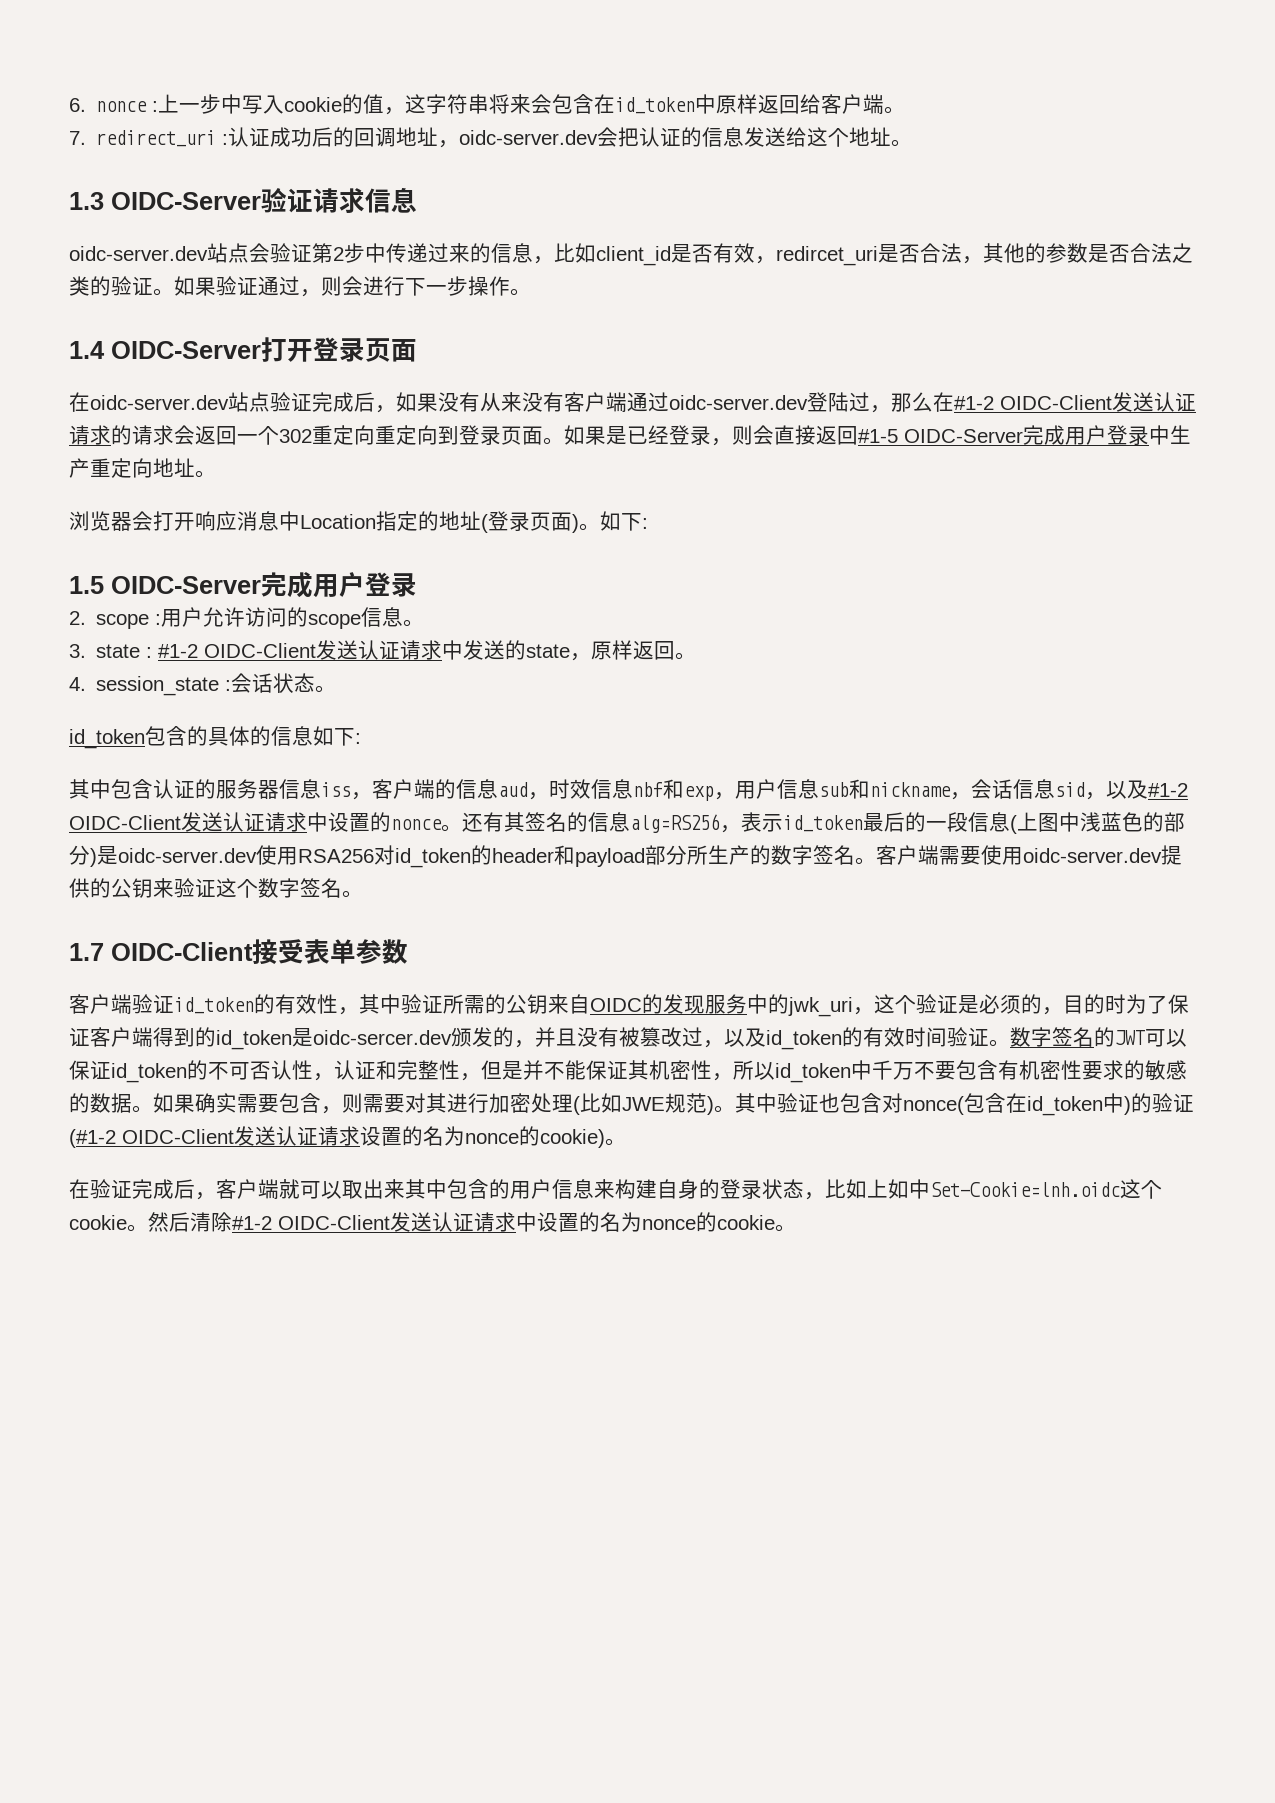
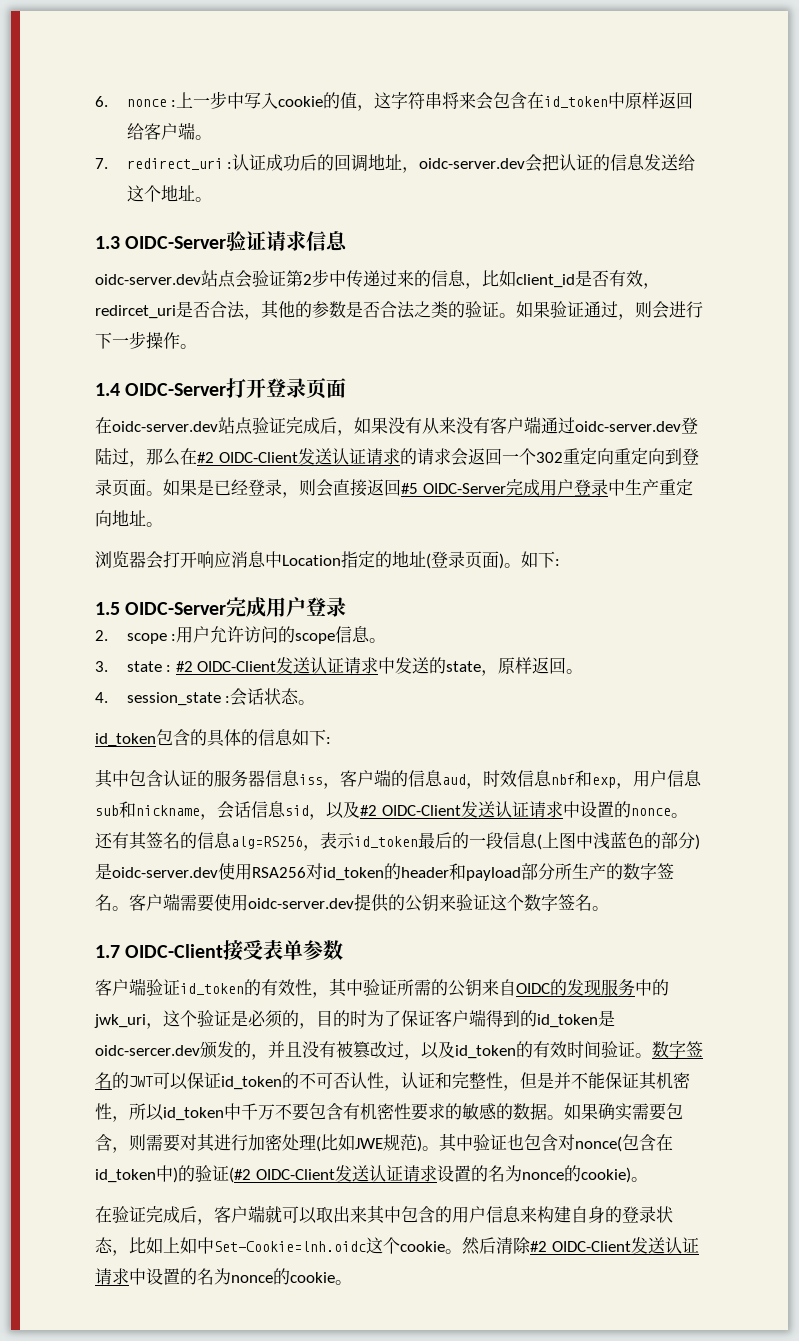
[954,396,994,410] #1-2 -> [197,452,214,463] #2
[858,429,898,443] #1-5 -> [401,483,418,494] #5
[158,644,199,658] #1-2 -> [175,661,193,672] #2
[1148,783,1188,797] #1-2 -> [360,805,377,816] #2
[69,1129,116,1148] (#1-2 -> [229,1167,251,1183] (#2
[232,1216,272,1230] #1-2 -> [530,1241,547,1252] #2

